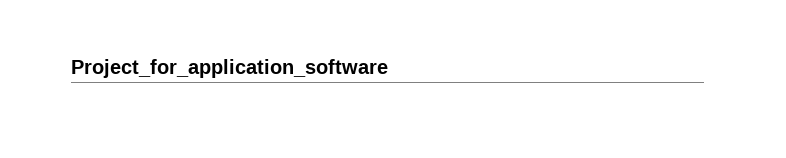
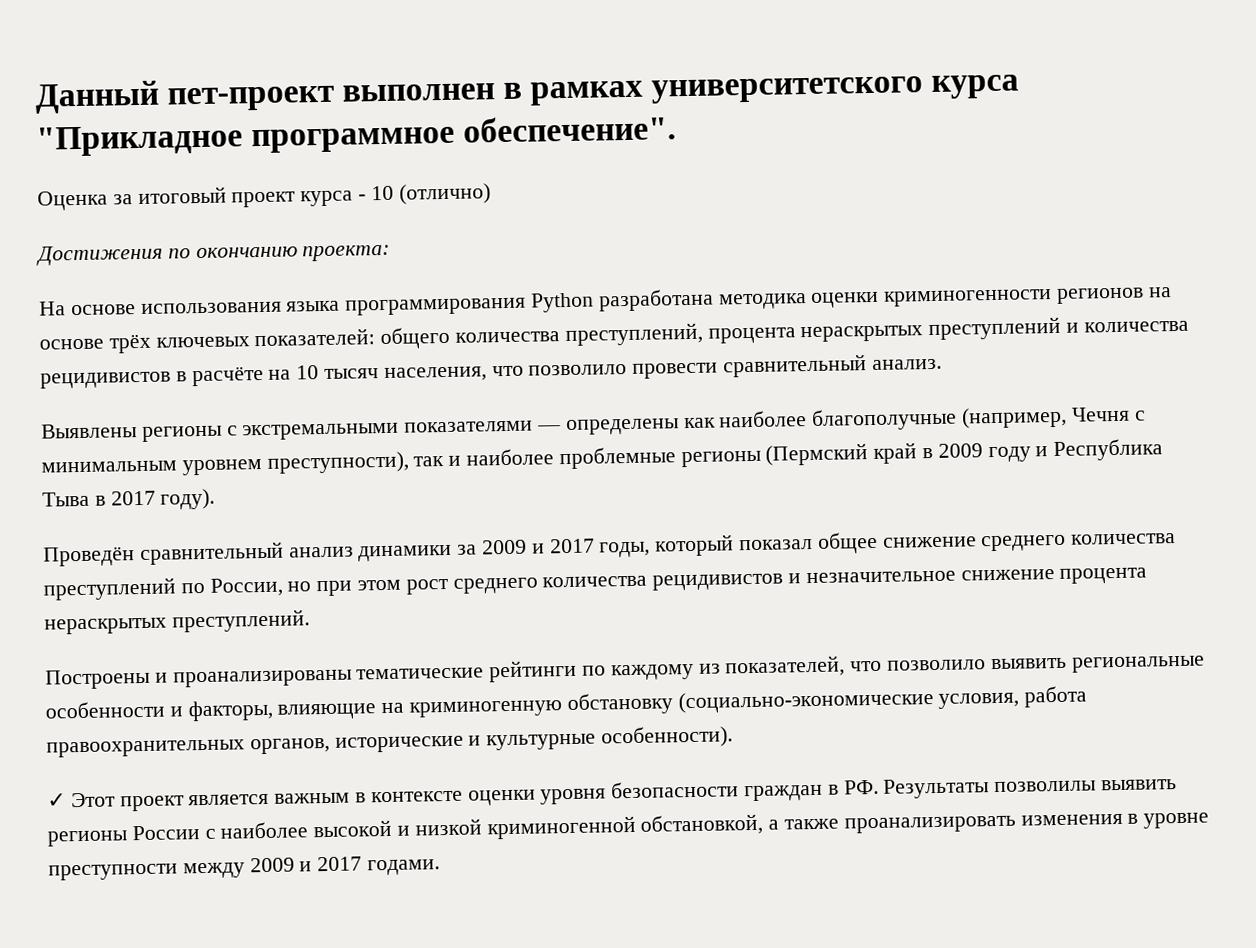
[71,59,388,78] Project_for_application_software -> [35,74,1020,114] [36,114,677,157] [37,183,491,211] [36,244,391,266] [39,287,1172,316] [39,316,1189,354] [40,354,942,389] [41,406,1146,442] [41,438,1164,476] [42,488,216,510] [43,531,1177,567] [43,567,1148,601] [44,609,310,635] [45,655,1205,690] [45,685,1088,722] [46,725,734,758] [47,778,1178,812] [47,812,1210,847] [48,856,441,881] Данный пет-проект выполнен в рамках университетского курса "Прикладное программное обеспечение". // Оценка за итоговый проект курса - 10 (отлично) // Достижения по окончанию проекта: // На основе использования языка программирования Python разработана методика оценки криминогенности регионов на основе трёх ключевых показателей: общего количества преступлений, процента нераскрытых преступлений и количества рецидивистов в расчёте на 10 тысяч населения, что позволило провести сравнительный анализ. // Выявлены регионы с экстремальными показателями — определены как наиболее благополучные (например, Чечня с минимальным уровнем преступности), так и наиболее проблемные регионы (Пермский край в 2009 году и Республика Тыва в 2017 году). // Проведён сравнительный анализ динамики за 2009 и 2017 годы, который показал общее снижение среднего количества преступлений по России, но при этом рост среднего количества рецидивистов и незначительное снижение процента нераскрытых преступлений. // Построены и проанализированы тематические рейтинги по каждому из показателей, что позволило выявить региональные особенности и факторы, влияющие на криминогенную обстановку (социально-экономические условия, работа правоохранительных органов, исторические и культурные особенности). // ✓ Этот проект является важным в контексте оценки уровня безопасности граждан в РФ. Результаты позволилы выявить регионы России с наиболее высокой и низкой криминогенной обстановкой, а также проанализировать изменения в уровне преступности между 2009 и 2017 годами.

